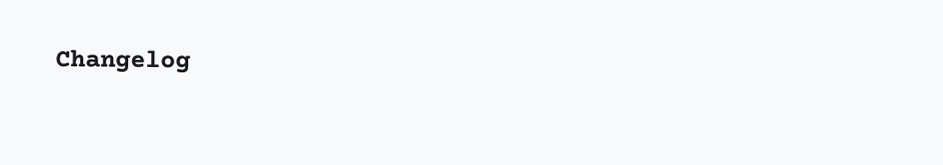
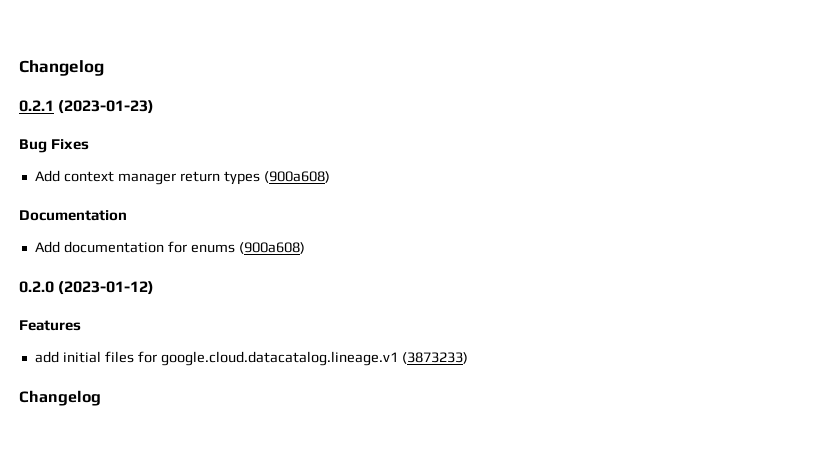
[55,49,191,74] Changelog -> [19,60,104,76] [19,100,155,114] [19,139,90,153] [34,170,330,185] [19,210,127,221] [34,241,305,254] [19,281,155,295] [19,320,81,331] [34,351,468,366] [19,390,101,406] Changelog // 0.2.1 (2023-01-23) // Bug Fixes // Add context manager return types (900a608) // Documentation // Add documentation for enums (900a608) // 0.2.0 (2023-01-12) // Features // add initial files for google.cloud.datacatalog.lineage.v1 (3873233) // Changelog

